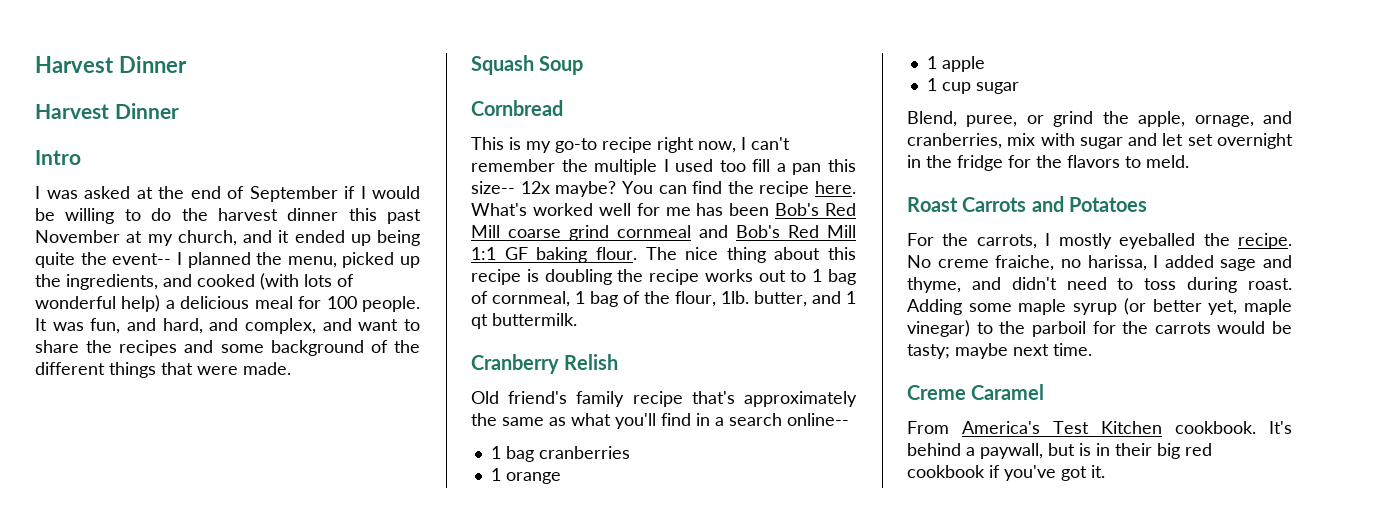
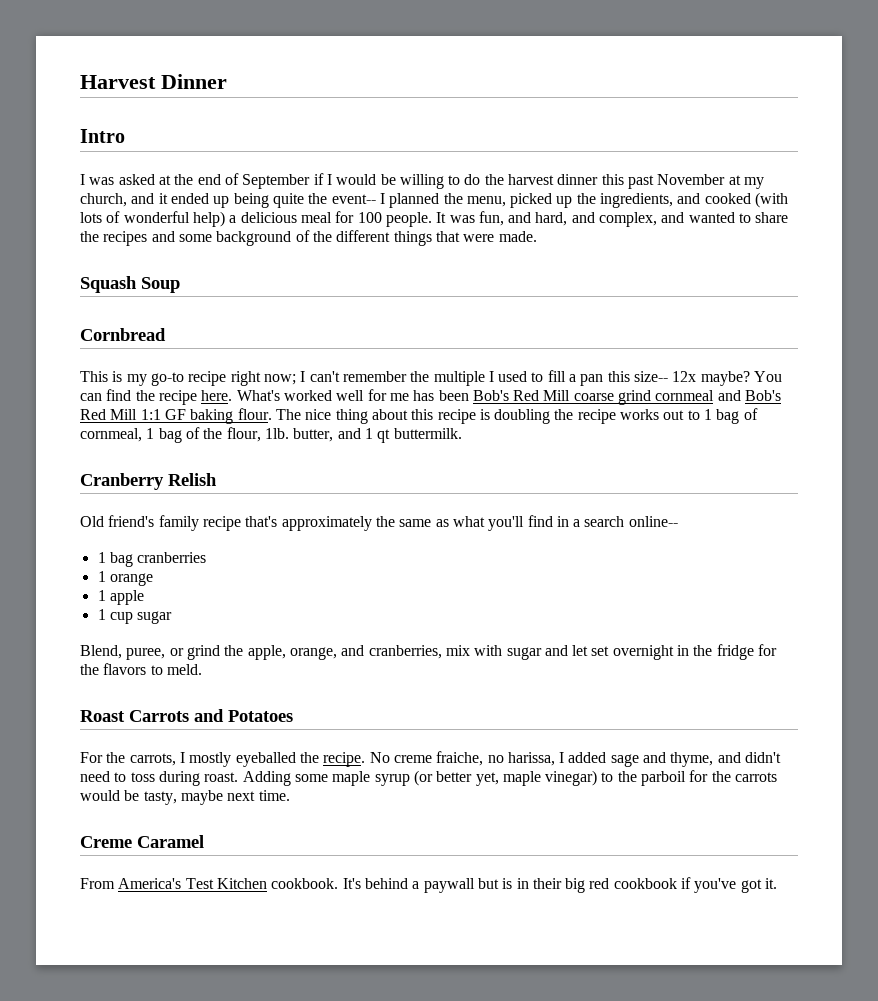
[35,56,187,73] [35,103,179,119] Harvest Dinner // Harvest Dinner -> [80,74,227,89] Harvest Dinner
[358,319,399,331] want -> [688,212,735,223] wanted
[698,141,736,153] now, -> [263,374,296,385] now;
[719,160,746,172] too -> [531,372,544,382] to
[1194,115,1254,127] ornage, -> [289,647,337,660] orange,
[907,344,950,359] tasty; -> [143,791,177,805] tasty,
[980,443,1043,459] paywall, -> [423,878,475,893] paywall

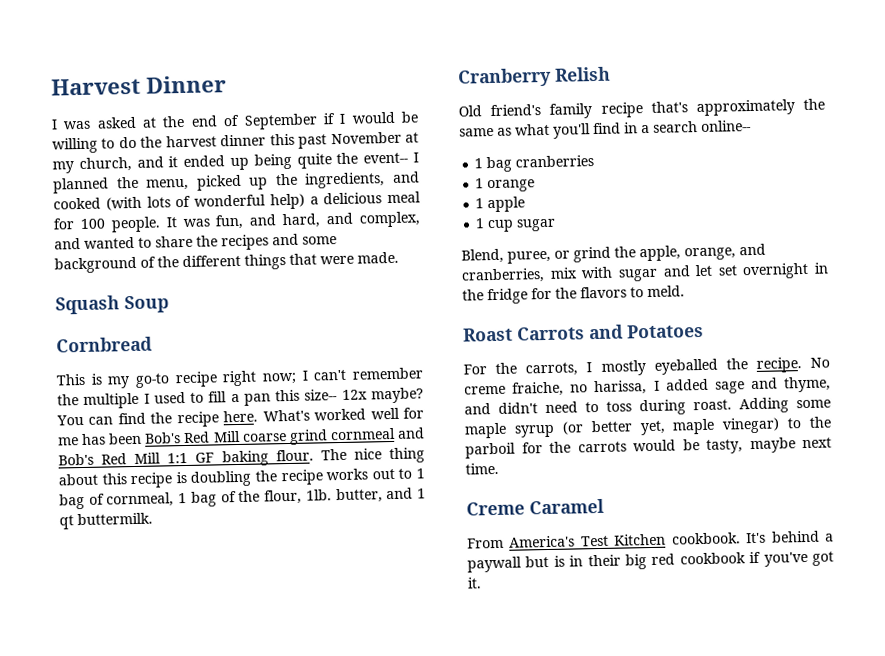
[80,129,125,143] // Intro -> (227, 84) none

